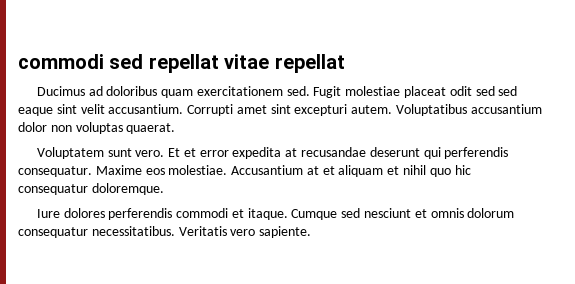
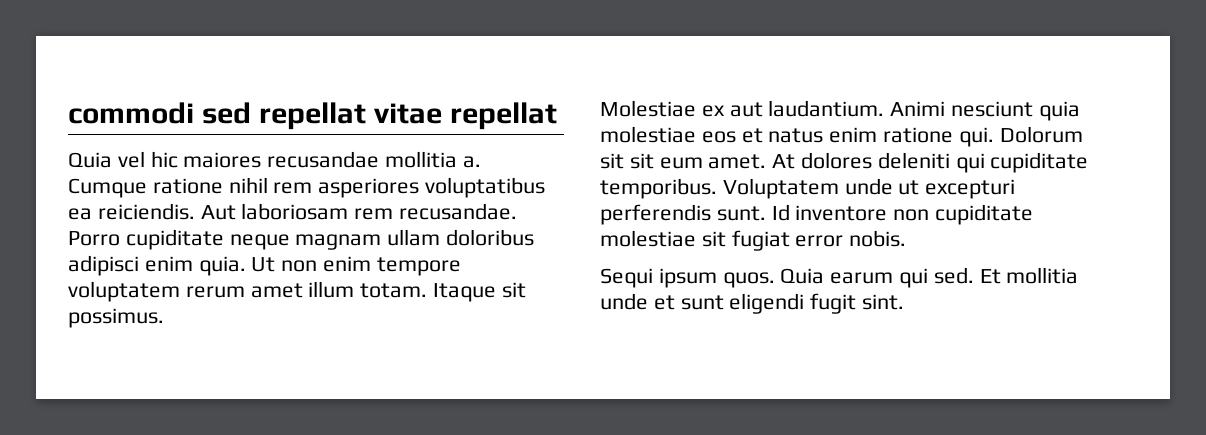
[36,86,518,98] [18,104,542,116] [18,122,176,134] [36,147,509,159] [18,165,471,177] [18,183,164,195] [36,208,515,220] [18,226,312,238] Ducimus ad doloribus quam exercitationem sed. Fugit molestiae placeat odit sed sed eaque sint velit accusantium. Corrupti amet sint excepturi autem. Voluptatibus accusantium dolor non voluptas quaerat. // Voluptatem sunt vero. Et et error expedita at recusandae deserunt qui perferendis consequatur. Maxime eos molestiae. Accusantium at et aliquam et nihil quo hic consequatur doloremque. // Iure dolores perferendis commodi et itaque. Cumque sed nesciunt et omnis dolorum consequatur necessitatibus. Veritatis vero sapiente. -> [68,151,481,168] [68,177,546,198] [68,203,518,220] [68,229,535,250] [68,255,461,276] [68,281,526,302] [68,308,164,328] [600,100,1080,121] [600,126,1083,147] [600,152,1089,173] [600,178,1016,199] [600,204,1034,225] [600,230,907,251] [600,267,1079,288] [600,293,905,314] Quia vel hic maiores recusandae mollitia a. Cumque ratione nihil rem asperiores voluptatibus ea reiciendis. Aut laboriosam rem recusandae. Porro cupiditate neque magnam ullam doloribus adipisci enim quia. Ut non enim tempore voluptatem rerum amet illum totam. Itaque sit possimus. // Molestiae ex aut laudantium. Animi nesciunt quia molestiae eos et natus enim ratione qui. Dolorum sit sit eum amet. At dolores deleniti qui cupiditate temporibus. Voluptatem unde ut excepturi perferendis sunt. Id inventore non cupiditate molestiae sit fugiat error nobis. // Sequi ipsum quos. Quia earum qui sed. Et mollitia unde et sunt eligendi fugit sint.

